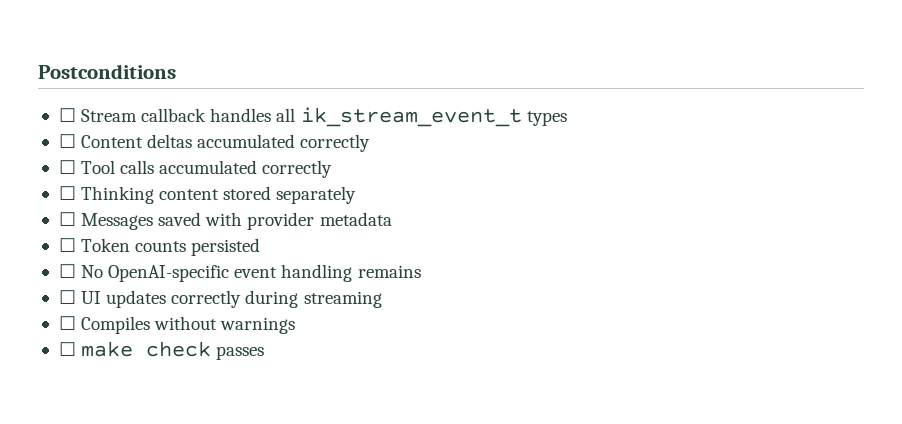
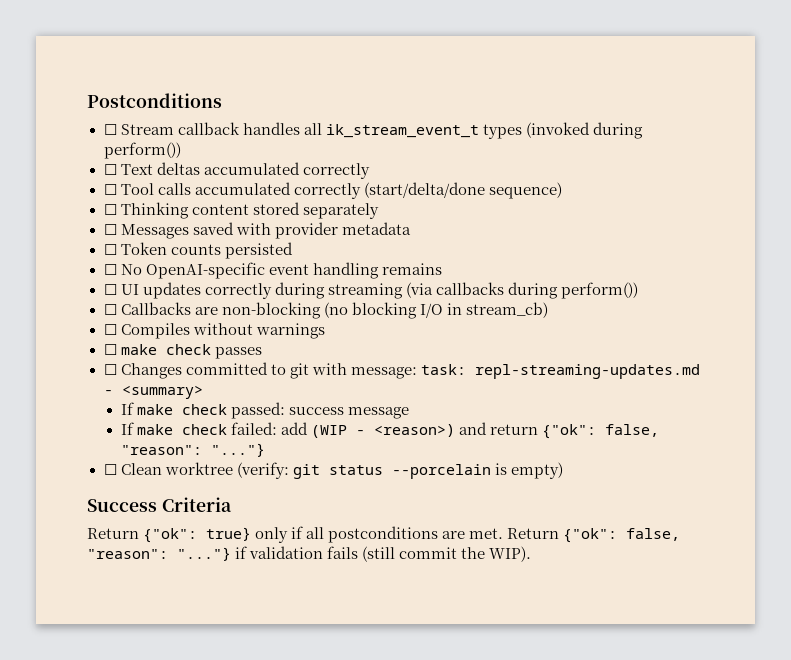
[58,134,144,148] // ☐ Content -> [525,122,643,139] [103,142,181,159] [103,164,153,175] (invoked during perform()) // ☐ Text
(333, 169) none -> [363,182,562,199] (start/delta/done sequence)
(382, 299) none -> [405,282,638,299] [103,302,548,319] (via callbacks during perform()) // ☐ Callbacks are non-blocking (no blocking I/O in stream_cb)
(265, 353) none -> [103,362,700,379] [103,385,203,399] [120,402,410,419] [120,422,660,439] [120,443,265,457] [103,462,563,479] [87,497,232,512] [87,526,681,543] [87,546,532,562] // ☐ Changes committed to git with message: task: repl-streaming-updates.md - <summary> // If make check passed: success message // If make check failed: add (WIP - <reason>) and return {"ok": false, "reason": "..."} // ☐ Clean worktree (verify: git status --porcelain is empty) // Success Criteria // Return {"ok": true} only if all postconditions are met. Return {"ok": false, "reason": "..."} if validation fails (still commit the WIP).

